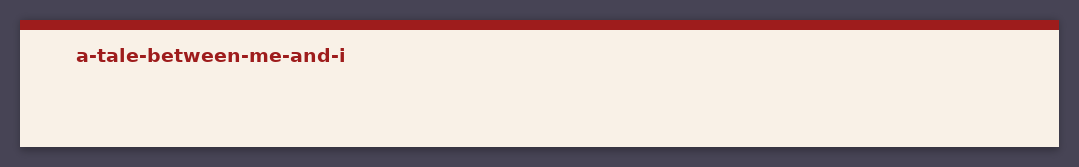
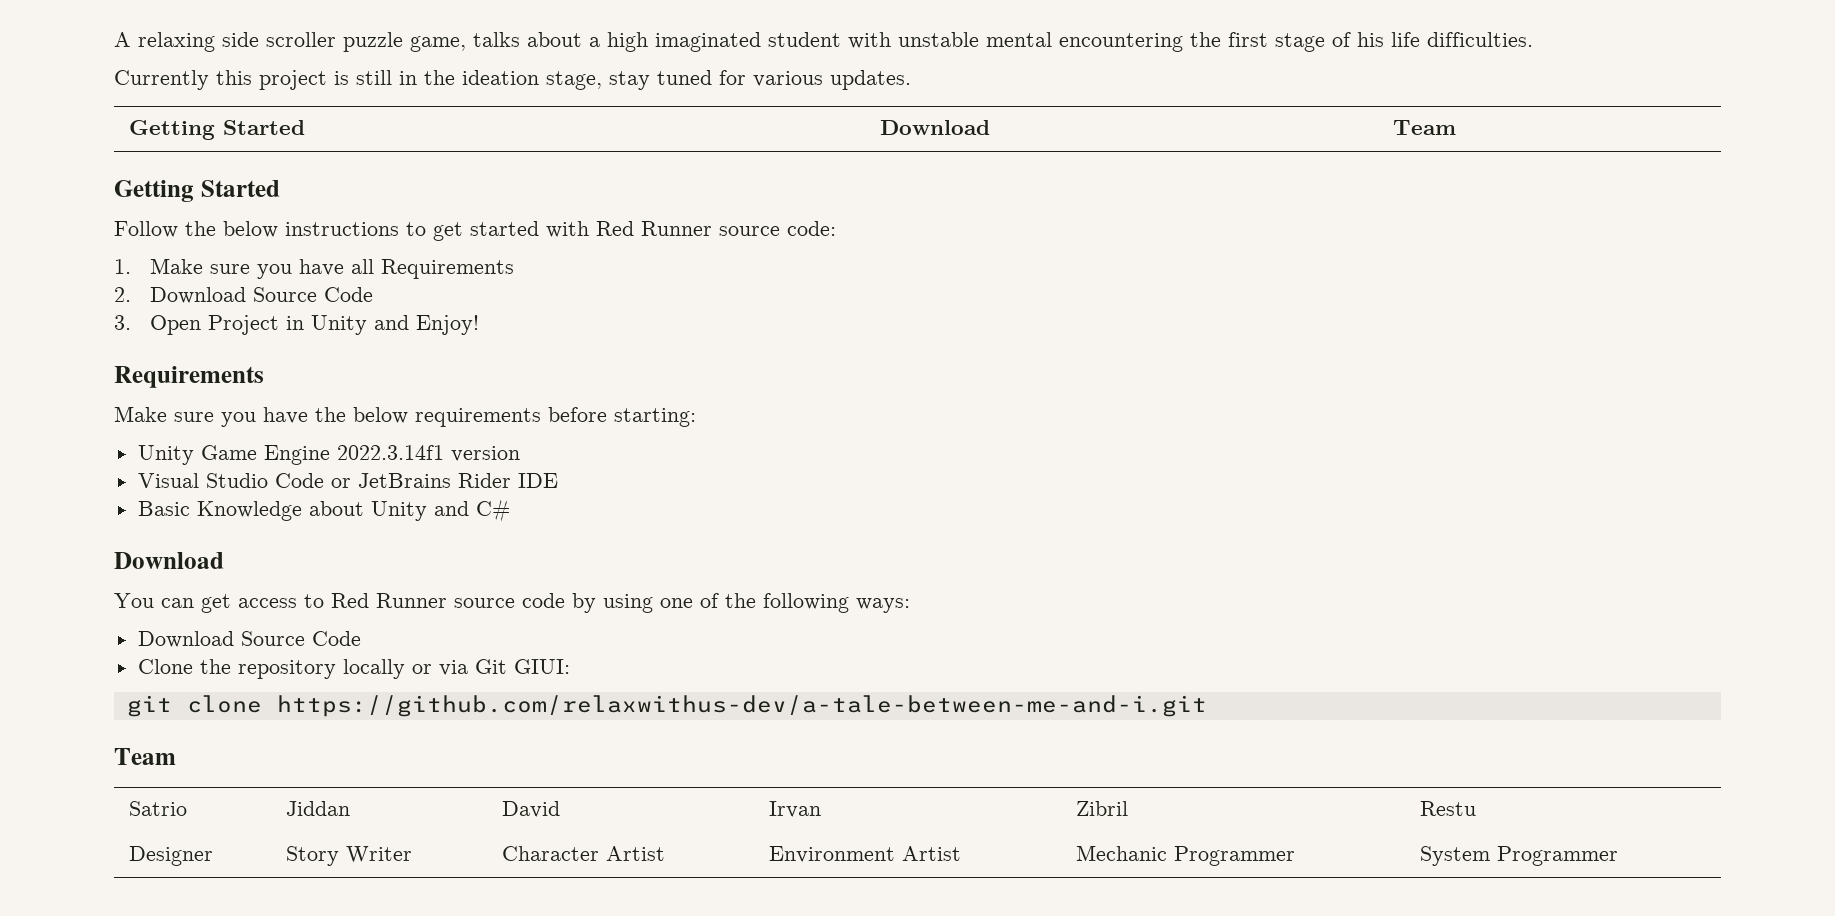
[76,48,346,62] a-tale-between-me-and-i -> [114,32,1533,52] [114,70,911,90] [128,120,305,140] [879,120,990,135] [1392,120,1456,135] [114,180,280,202] [114,221,836,241] [114,258,514,279] [114,287,373,304] [114,315,479,335] [114,366,264,388] [114,406,696,427] [137,445,520,465] [137,473,558,488] [137,499,510,522] [114,552,224,569] [114,593,910,613] [137,631,361,648] [137,659,570,679] [126,695,1207,717] [114,748,176,765] [128,801,187,816] [285,801,350,816] [501,801,560,818] [768,801,821,818] [1075,801,1128,816] [1419,801,1476,816] [128,846,213,866] [285,846,412,866] [501,846,665,861] [768,846,961,863] [1075,845,1295,866] [1419,846,1618,866] A relaxing side scroller puzzle game, talks about a high imaginated student with unstable mental encountering the first stage of his life difficulties. // Currently this project is still in the ideation stage, stay tuned for various updates. // Getting Started | Download | Team // Getting Started // Follow the below instructions to get started with Red Runner source code: // 1. Make sure you have all Requirements // 2. Download Source Code // 3. Open Project in Unity and Enjoy! // Requirements // Make sure you have the below requirements before starting: // Unity Game Engine 2022.3.14f1 version // Visual Studio Code or JetBrains Rider IDE // Basic Knowledge about Unity and C# // Download // You can get access to Red Runner source code by using one of the following ways: // Download Source Code // Clone the repository locally or via Git GIUI: // git clone https://github.com/relaxwithus-dev/a-tale-between-me-and-i.git // Team // Satrio | Jiddan | David | Irvan | Zibril | Restu // Designer | Story Writer | Character Artist | Environment Artist | Mechanic Programmer | System Programmer

